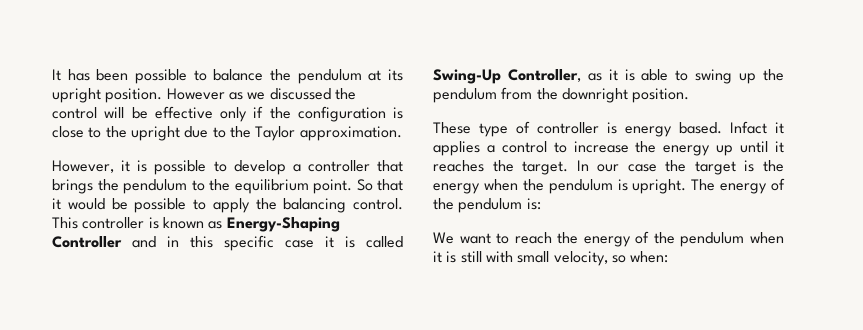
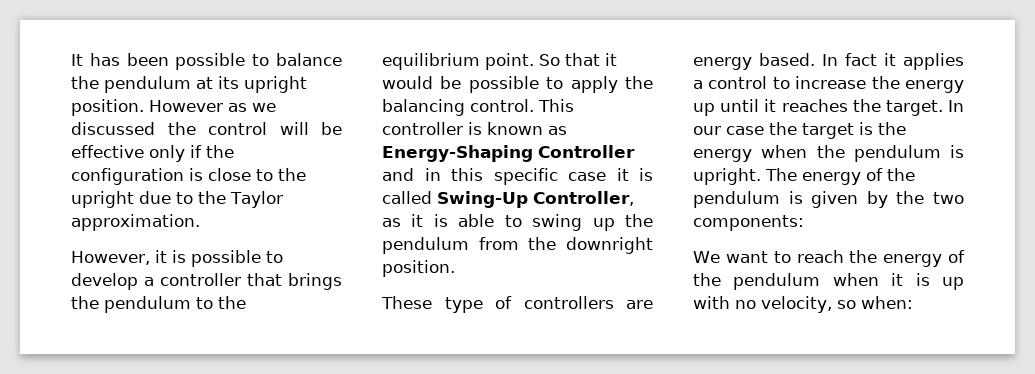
[537,121,767,137] controller is energy based. Infact -> [523,296,653,309] [693,53,877,70] controllers are energy based. In fact
[526,198,541,210] is: -> [788,191,964,208] [693,215,804,231] is given by the two components:
[460,251,550,263] still with small -> [942,277,964,290] [693,296,756,309] up with no

